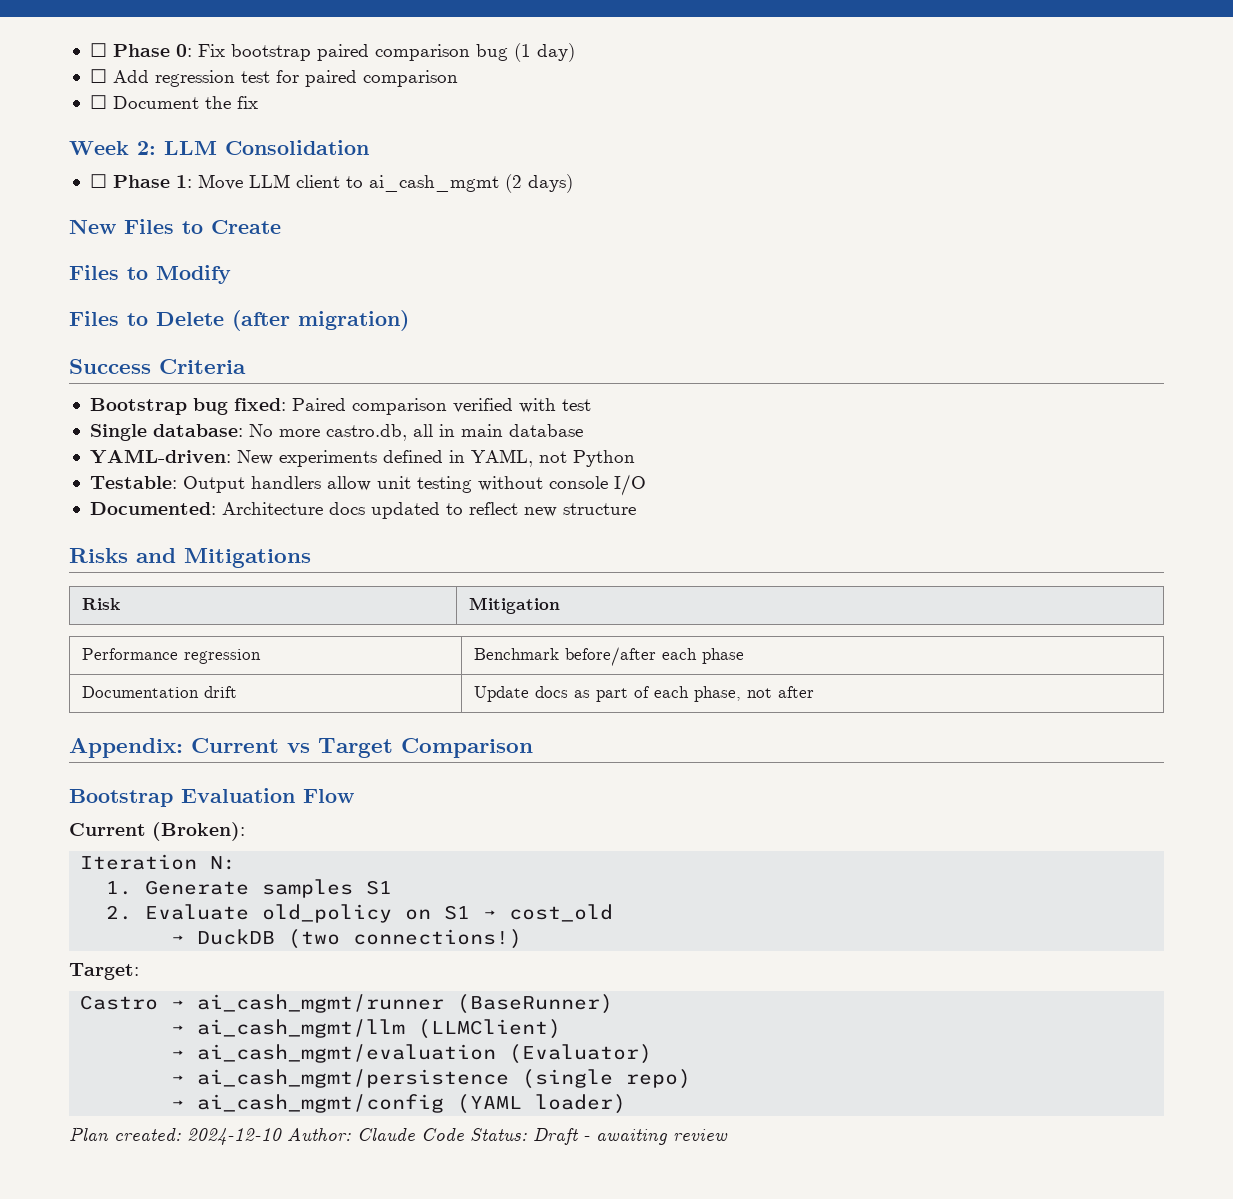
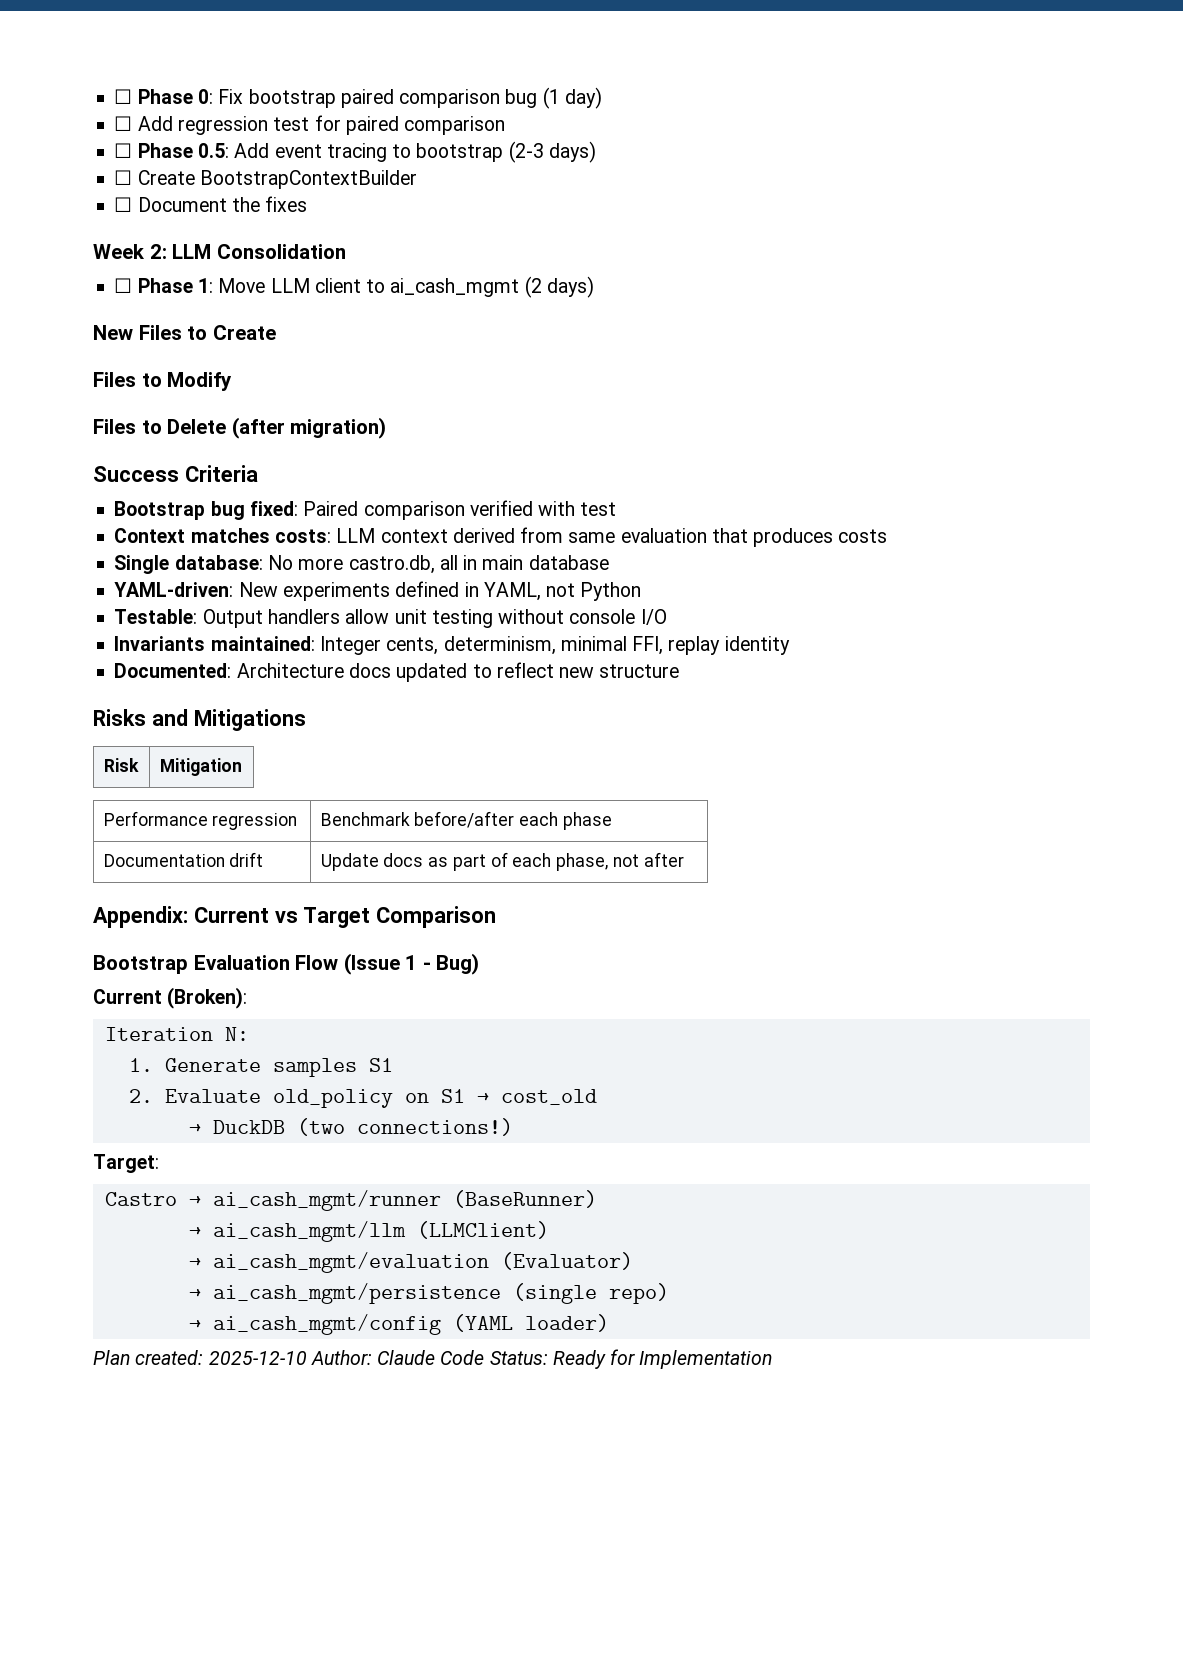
(458, 78) none -> [114,141,596,163] [114,170,417,189] // ☐ Phase 0.5: Add event tracing to bootstrap (2-3 days) // ☐ Create BootstrapContextBuilder
[236,96,258,109] fix -> [265,196,308,212] fixes
(591, 405) none -> [114,527,888,547] // Context matches costs: LLM context derived from same evaluation that produces costs
(646, 485) none -> [114,636,790,655] // Invariants maintained: Integer cents, determinism, minimal FFI, replay identity
(354, 796) none -> [343,953,480,975] (Issue 1 - Bug)
[187,1128,282,1145] 2024-12-10 -> [208,1351,307,1365] 2025-12-10
[533,1128,728,1145] Draft - awaiting review -> [552,1349,773,1369] Ready for Implementation

